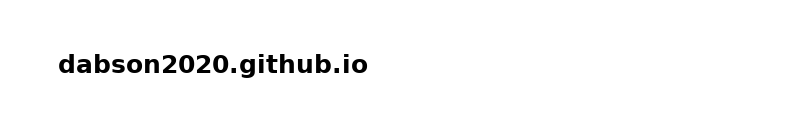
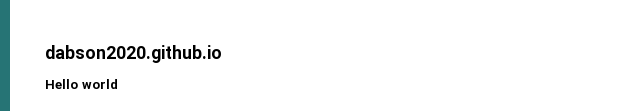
(368, 66) none -> [45,79,118,89] // Hello world

